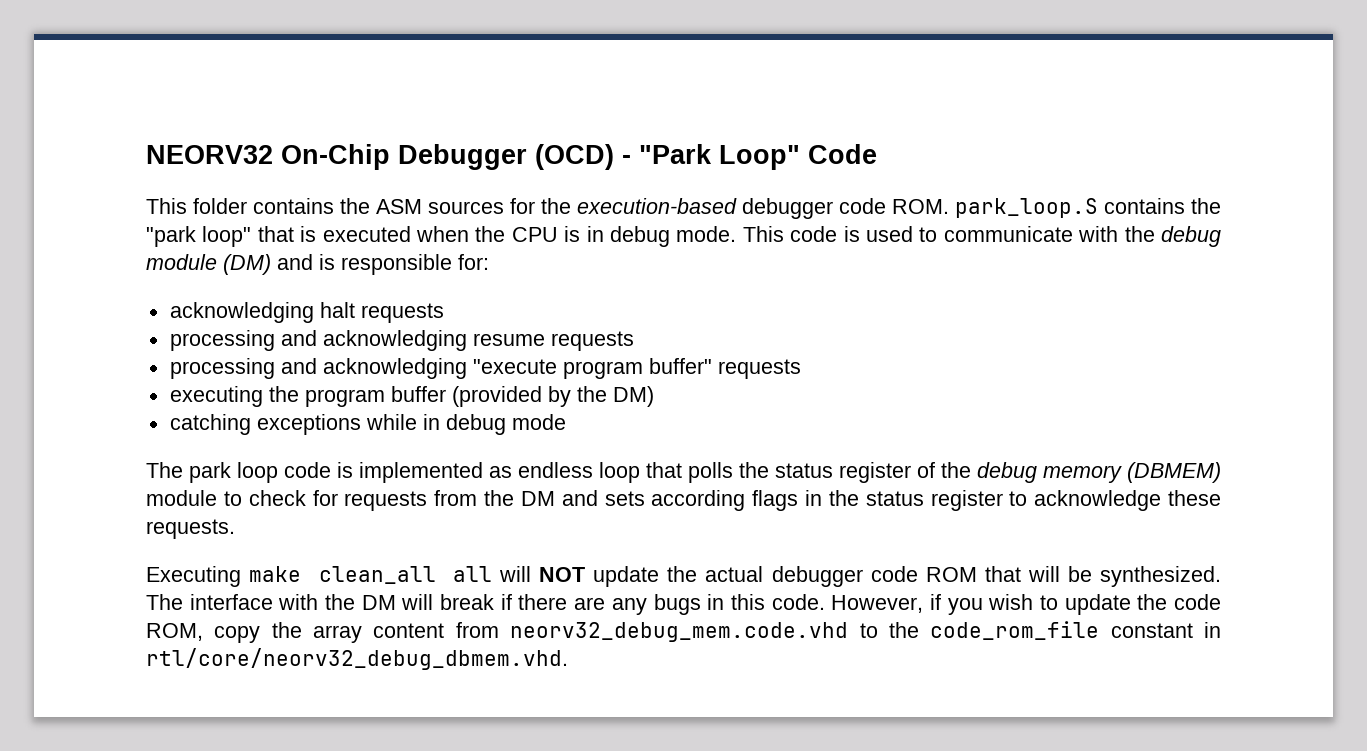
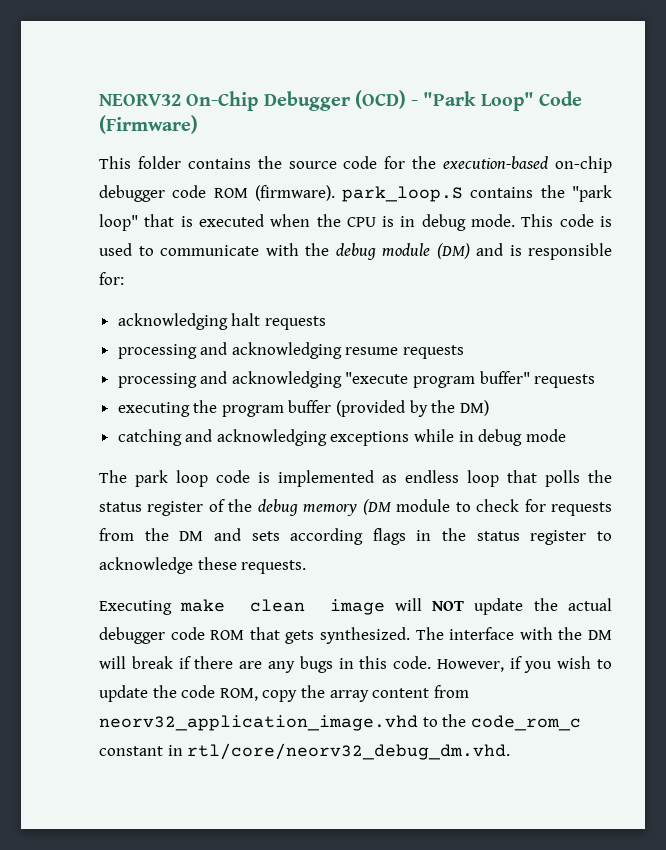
(877, 154) none -> [99,115,198,134] (Firmware)
[376,199,504,214] ASM sources -> [288,156,378,169] source code
[742,198,949,219] debugger code ROM. -> [555,156,613,173] [99,185,335,202] on-chip debugger code ROM (firmware).
(251, 424) none -> [185,429,327,446] and acknowledging
[1127,462,1221,483] (DBMEM) -> [362,499,392,515] (DM
[318,566,493,584] clean_all all -> [249,599,385,615] clean image
[1027,566,1092,582] will be -> [285,630,315,644] gets
[510,622,849,642] neorv32_debug_mem.code.vhd -> [99,715,418,731] neorv32_application_image.vhd
[930,621,1100,640] code_rom_file -> [470,715,581,731] code_rom_c
[146,648,568,670] rtl/core/neorv32_debug_dbmem.vhd. -> [187,743,511,760] rtl/core/neorv32_debug_dm.vhd.

